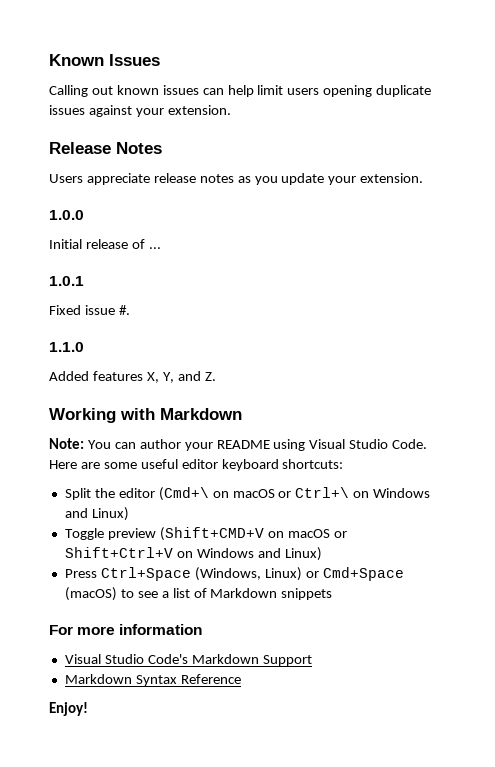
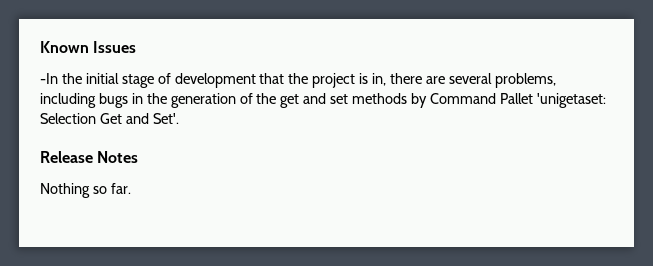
[49,85,432,97] [49,105,231,117] [49,142,162,154] [49,173,424,185] [49,210,84,220] [49,239,161,249] [49,276,84,286] [49,305,130,315] [49,342,84,352] [49,371,216,383] [49,408,242,423] [49,438,428,451] [49,459,344,471] [64,487,431,501] [64,507,129,521] [64,527,347,541] [64,547,322,561] [64,567,404,581] [64,587,333,601] [49,624,203,635] [64,654,312,666] [64,674,241,686] [49,702,88,716] Calling out known issues can help limit users opening duplicate issues against your extension. // Release Notes // Users appreciate release notes as you update your extension. // 1.0.0 // Initial release of ... // 1.0.1 // Fixed issue #. // 1.1.0 // Added features X, Y, and Z. // Working with Markdown // Note: You can author your README using Visual Studio Code. Here are some useful editor keyboard shortcuts: // Split the editor (Cmd+\ on macOS or Ctrl+\ on Windows and Linux) // Toggle preview (Shift+CMD+V on macOS or Shift+Ctrl+V on Windows and Linux) // Press Ctrl+Space (Windows, Linux) or Cmd+Space (macOS) to see a list of Markdown snippets // For more information // Visual Studio Code's Markdown Support // Markdown Syntax Reference // Enjoy! -> [40,73,556,88] [40,93,606,108] [40,113,179,124] [40,151,139,163] [40,183,131,198] -In the initial stage of development that the project is in, there are several problems, including bugs in the generation of the get and set methods by Command Pallet 'unigetaset: Selection Get and Set'. // Release Notes // Nothing so far.

